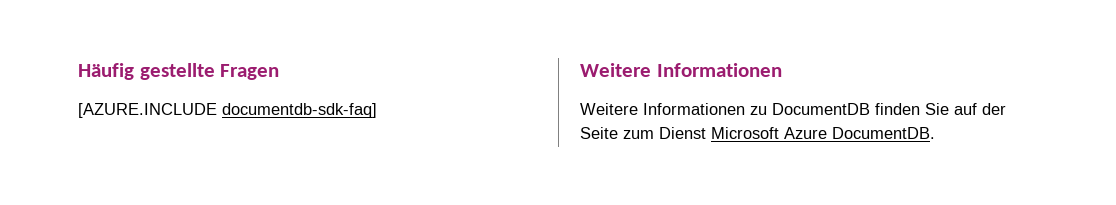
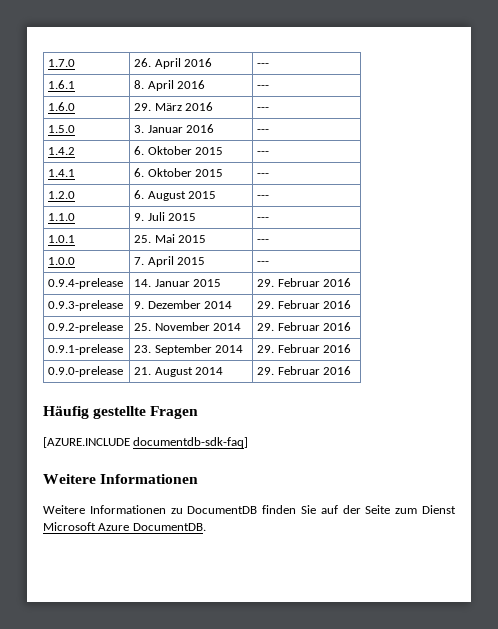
(78, 71) none -> [48,59,76,67] [134,58,213,69] [257,63,270,67] [48,80,76,89] [134,80,206,91] [257,85,270,89] [48,102,76,111] [134,102,214,111] [257,107,270,111] [48,125,76,133] [134,124,215,133] [257,129,270,133] [48,147,76,155] [134,146,224,155] [257,151,270,155] [48,169,76,177] [134,168,224,177] [257,173,270,177] [48,191,76,199] [134,190,217,201] [257,195,270,199] [48,213,76,221] [134,212,197,221] [257,217,270,221] [48,235,76,243] [134,234,207,243] [257,239,270,243] [48,257,76,265] [134,256,206,267] [257,261,270,265] [48,278,124,289] [134,279,222,287] [257,278,352,287] [48,300,124,311] [134,300,233,309] [257,300,352,309] [48,322,124,333] [134,322,242,331] [257,322,352,331] [48,344,124,355] [134,344,244,355] [257,344,352,353] [48,366,124,377] [134,367,224,377] [257,366,352,375] 1.7.0 | 26. April 2016 | --- // 1.6.1 | 8. April 2016 | --- // 1.6.0 | 29. März 2016 | --- // 1.5.0 | 3. Januar 2016 | --- // 1.4.2 | 6. Oktober 2015 | --- // 1.4.1 | 6. Oktober 2015 | --- // 1.2.0 | 6. August 2015 | --- // 1.1.0 | 9. Juli 2015 | --- // 1.0.1 | 25. Mai 2015 | --- // 1.0.0 | 7. April 2015 | --- // 0.9.4-prelease | 14. Januar 2015 | 29. Februar 2016 // 0.9.3-prelease | 9. Dezember 2014 | 29. Februar 2016 // 0.9.2-prelease | 25. November 2014 | 29. Februar 2016 // 0.9.1-prelease | 23. September 2014 | 29. Februar 2016 // 0.9.0-prelease | 21. August 2014 | 29. Februar 2016 //

